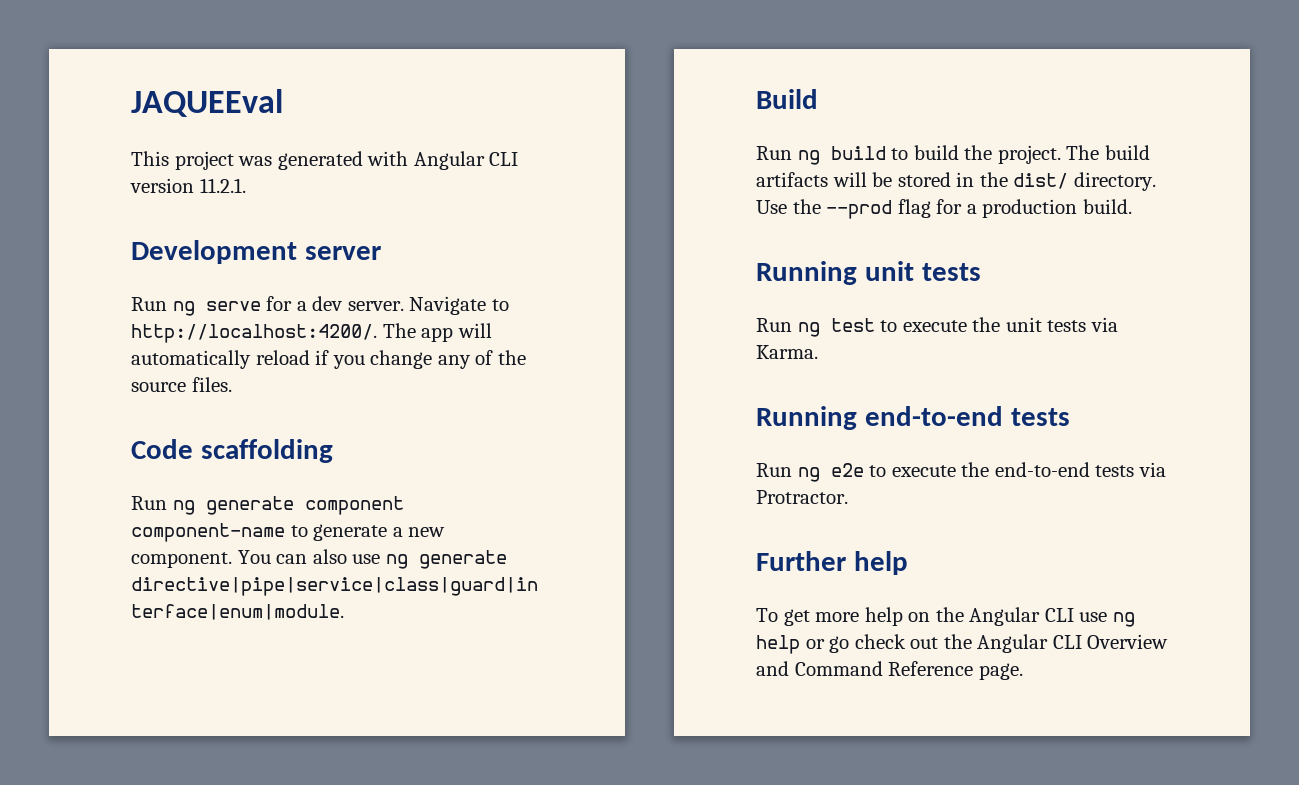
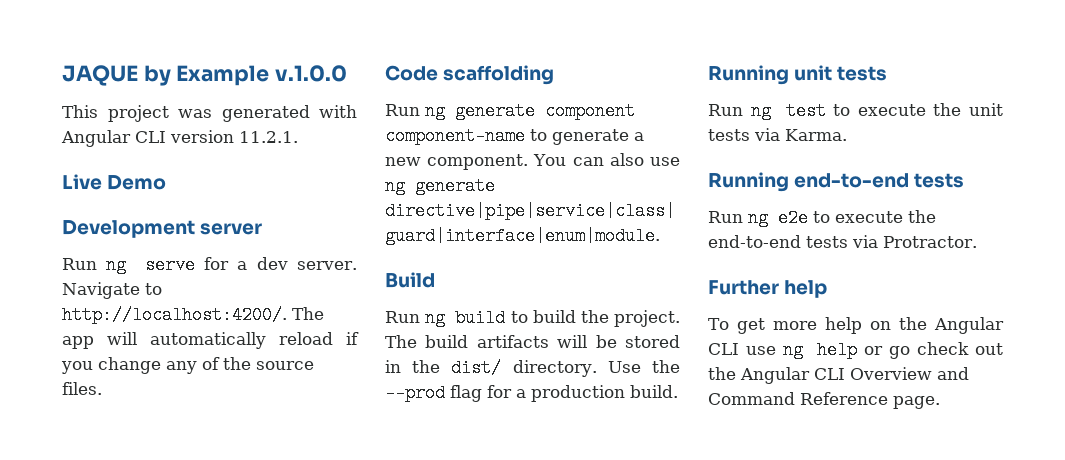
[131,89,283,117] JAQUEEval -> [62,65,348,86] JAQUE by Example v.1.0.0
(246, 185) none -> [62,174,167,190] // Live Demo

